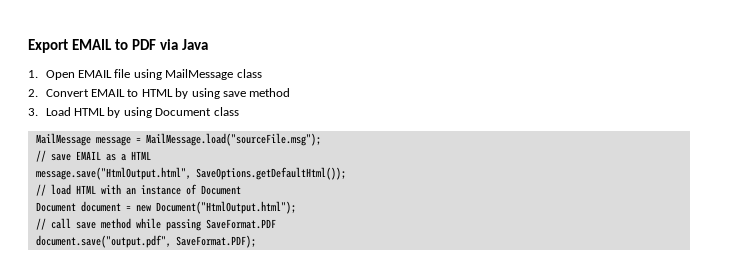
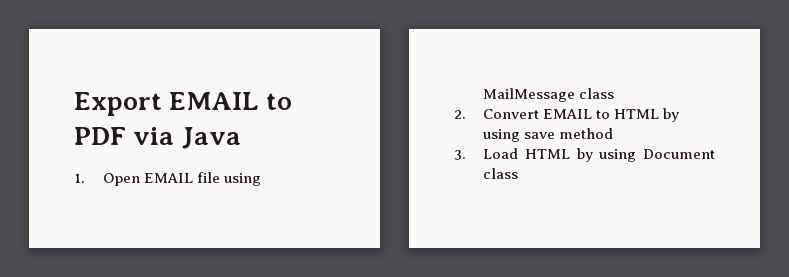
[35,133,321,146] [35,150,151,162] [35,167,346,180] [35,184,241,196] [35,201,296,214] [35,218,276,231] [35,235,256,248] // MailMessage message = MailMessage.load("sourceFile.msg"); // // save EMAIL as a HTML // message.save("HtmlOutput.html", SaveOptions.getDefaultHtml()); // // load HTML with an instance of Document // Document document = new Document("HtmlOutput.html"); // // call save method while passing SaveFormat.PDF // document.save("output.pdf", SaveFormat.PDF); -> (519, 173) none

